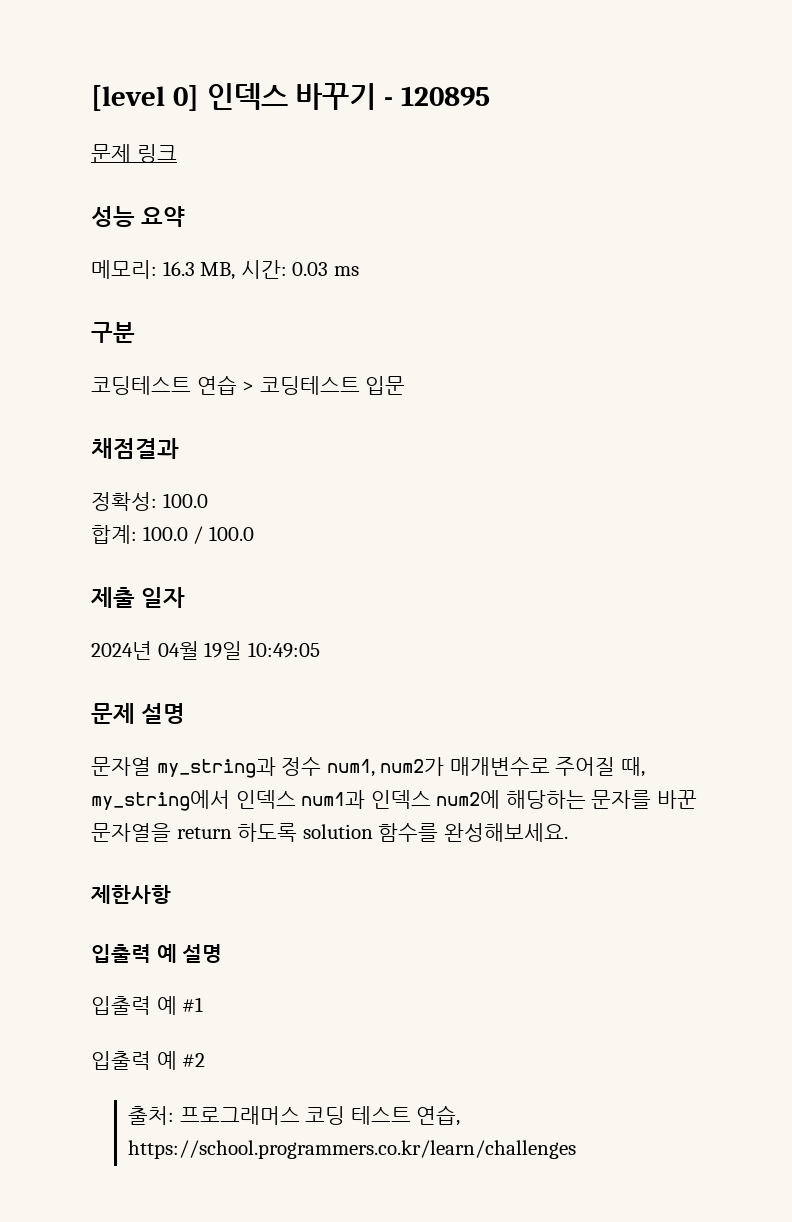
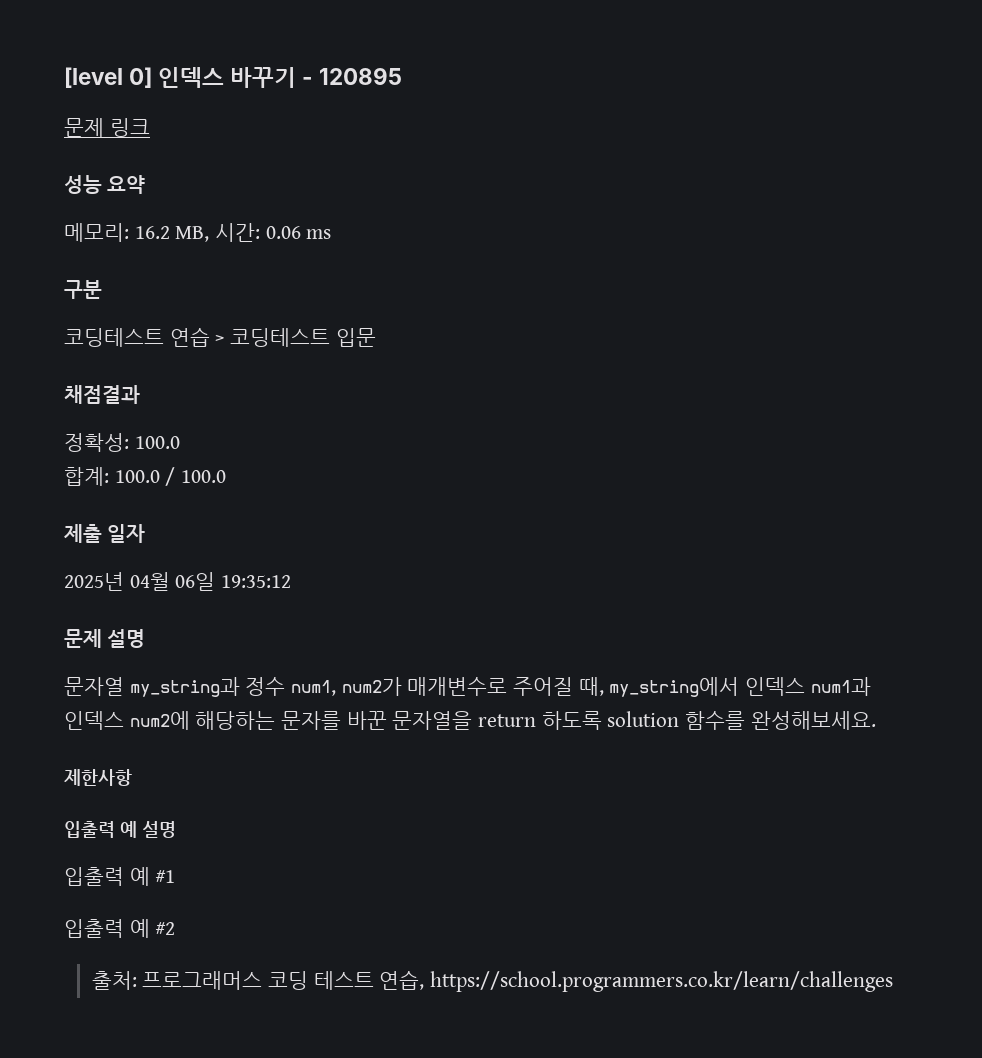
[162,261,195,276] 16.3 -> [134,226,170,239] 16.2
[292,262,329,276] 0.03 -> [265,226,301,239] 0.06
[91,641,320,660] 2024년 04월 19일 10:49:05 -> [64,572,292,591] 2025년 04월 06일 19:35:12

